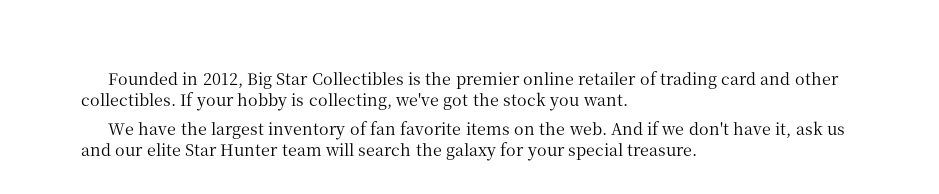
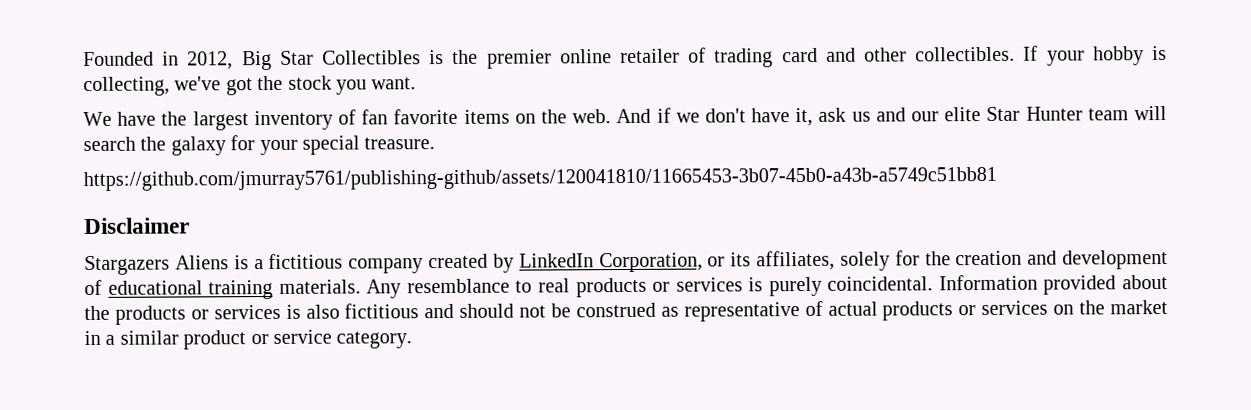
(698, 150) none -> [83,166,997,192] [84,217,190,235] [84,249,1169,276] [84,274,1168,300] [84,299,1169,325] [84,329,413,350] // https://github.com/jmurray5761/publishing-github/assets/120041810/11665453-3b07-45b0-a43b-a5749c51bb81 // Disclaimer // Stargazers Aliens is a fictitious company created by LinkedIn Corporation, or its affiliates, solely for the creation and development of educational training materials. Any resemblance to real products or services is purely coincidental. Information provided about the products or services is also fictitious and should not be construed as representative of actual products or services on the market in a similar product or service category.

